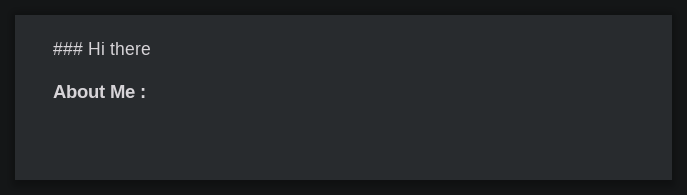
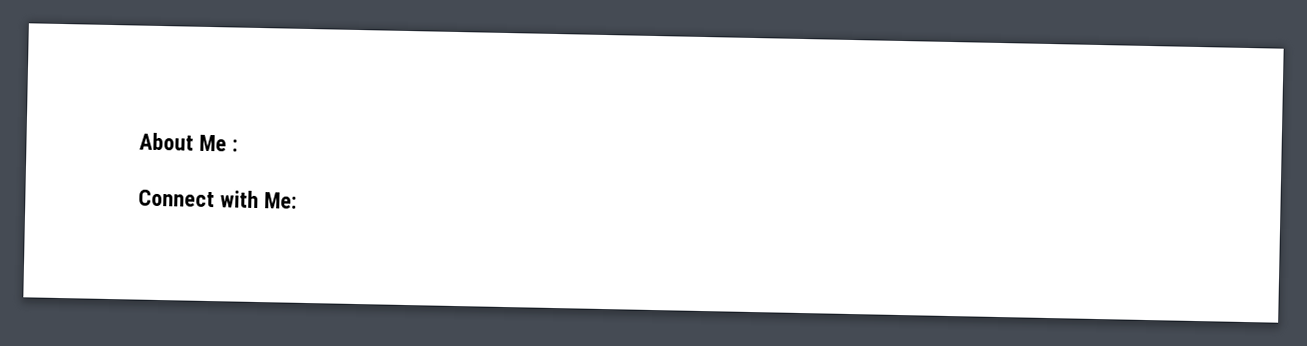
[53,42,151,55] ### Hi there // -> (139, 141) none
(146, 93) none -> [138,189,297,209] // Connect with Me:

